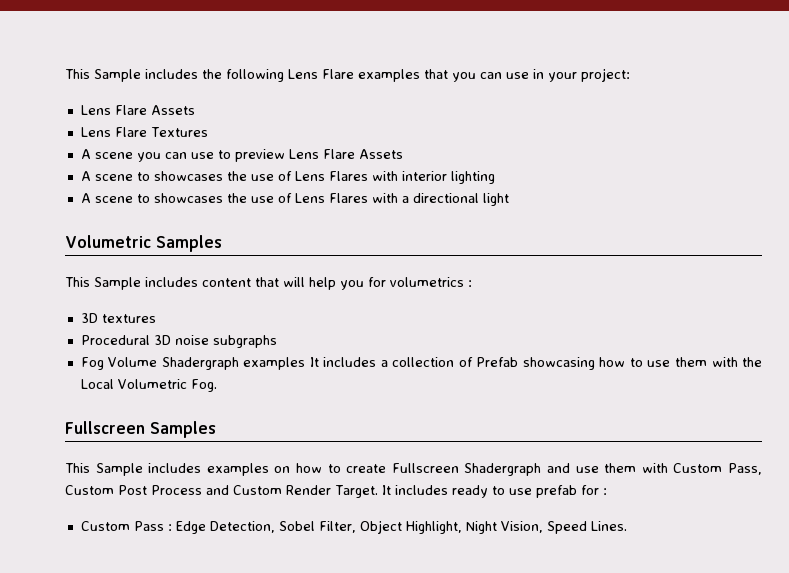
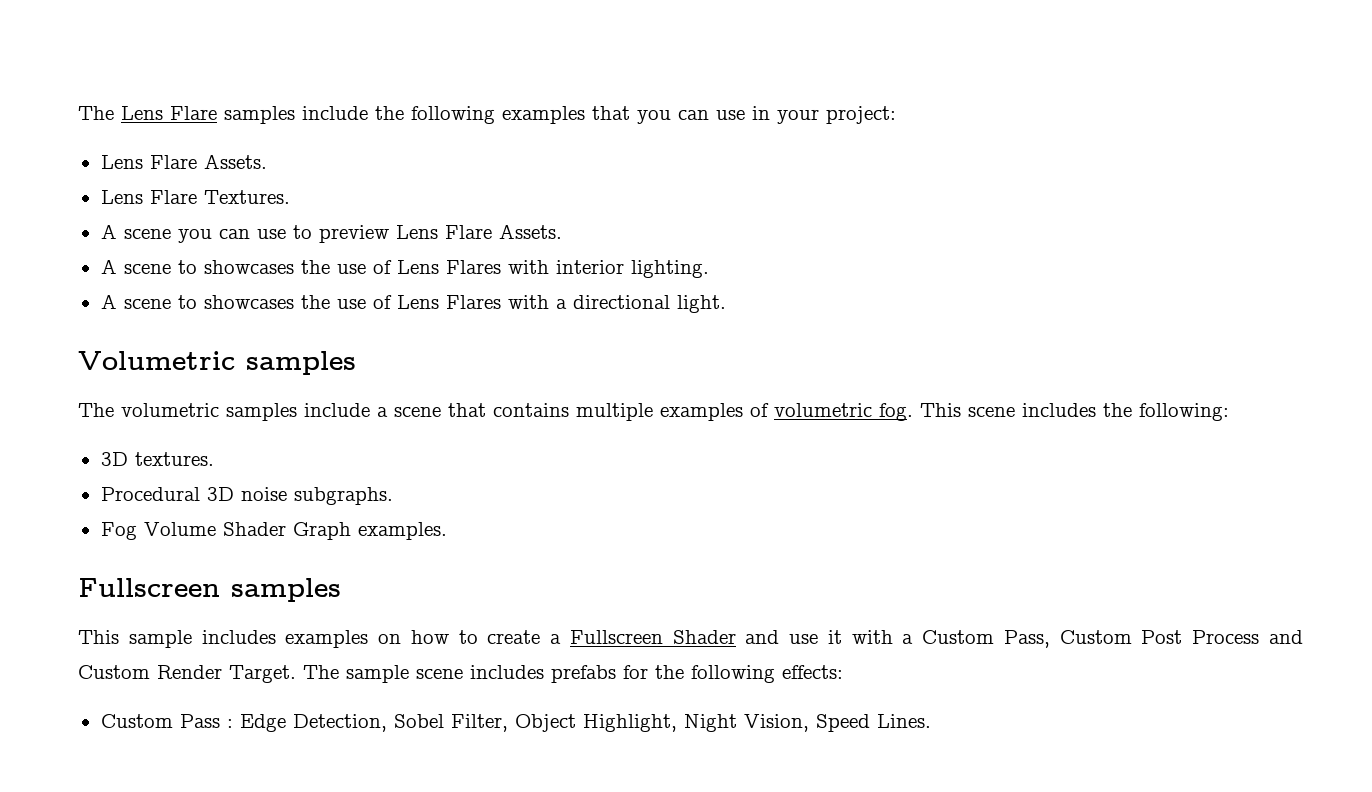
[65,69,354,82] This Sample includes the following Lens Flare -> [78,106,495,124] The Lens Flare samples include the following
[150,105,195,115] [80,127,208,137] Assets // Lens Flare Textures -> [203,154,267,169] [100,190,290,204] Assets. // Lens Flare Textures.
[358,149,403,159] Assets -> [498,224,562,239] Assets.
[450,171,495,184] lighting -> [630,260,709,278] lighting.
[482,193,509,206] [65,235,222,252] [65,277,472,290] [80,313,156,323] light // Volumetric Samples // This Sample includes content that will help you for volumetrics : // 3D textures -> [676,295,726,313] [78,351,356,375] [78,403,1229,421] [100,452,214,466] light. // Volumetric samples // The volumetric samples include a scene that contains multiple examples of volumetric fog. This scene includes the following: // 3D textures.
[212,335,277,348] subgraphs -> [293,487,393,505] subgraphs.
[161,357,762,370] [80,379,217,392] [65,421,216,438] [65,463,143,476] Shadergraph examples It includes a collection of Prefab showcasing how to use them with the Local Volumetric Fog. // Fullscreen Samples // This Sample -> [222,522,447,540] [78,578,341,602] [78,630,192,648] Shader Graph examples. // Fullscreen samples // This sample
[391,463,668,476] Fullscreen Shadergraph and use them with -> [550,630,914,644] a Fullscreen Shader and use it with a
[381,485,607,498] It includes ready to use prefab for : -> [303,665,843,683] The sample scene includes prefabs for the following effects:

